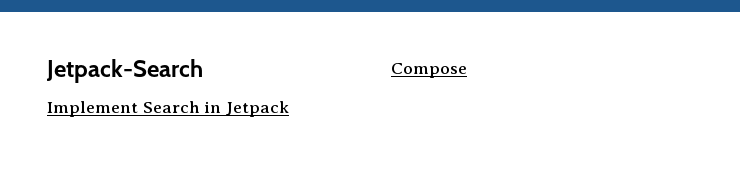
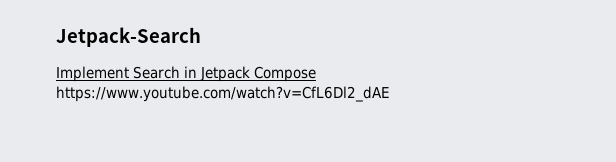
(467, 70) none -> [56,86,390,102] https://www.youtube.com/watch?v=CfL6Dl2_dAE

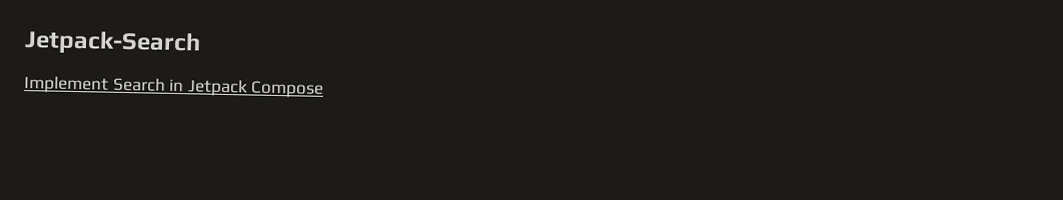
[56,86,390,102] https://www.youtube.com/watch?v=CfL6Dl2_dAE -> (325, 89) none

